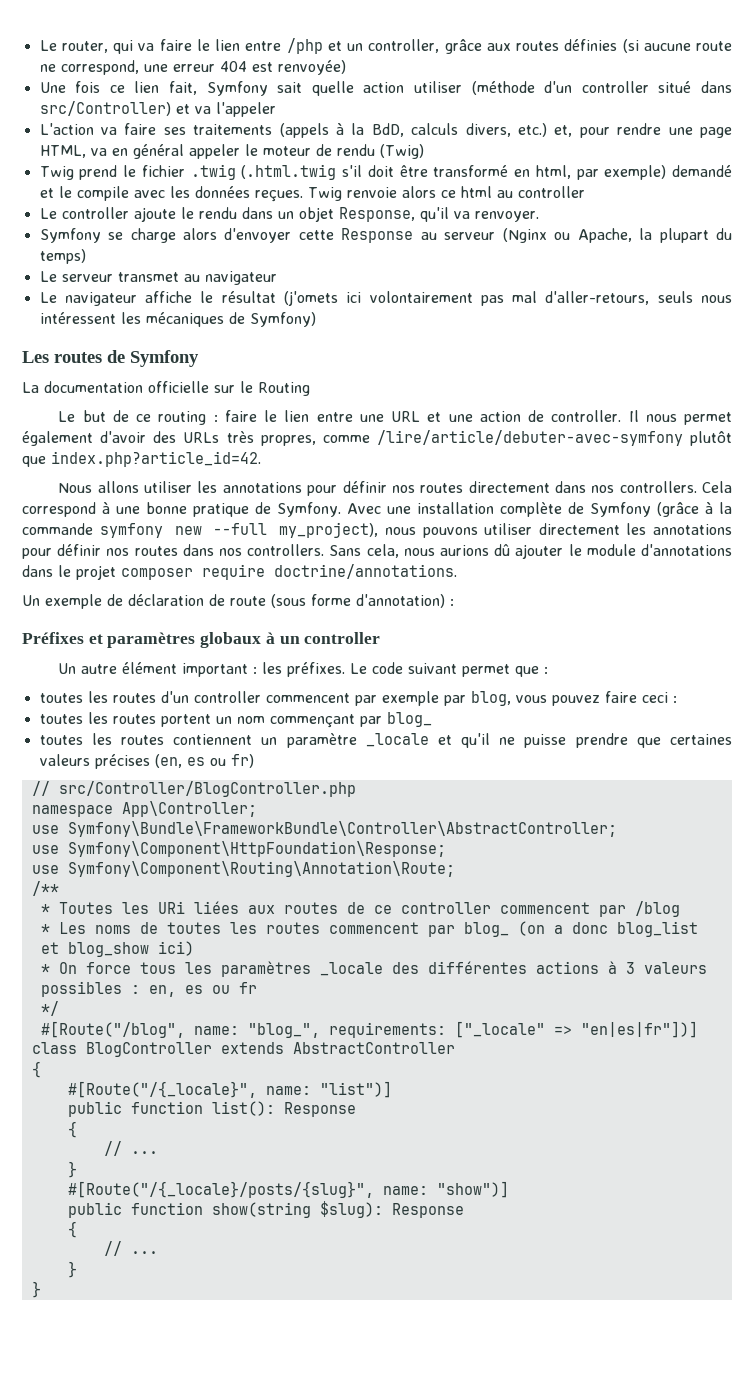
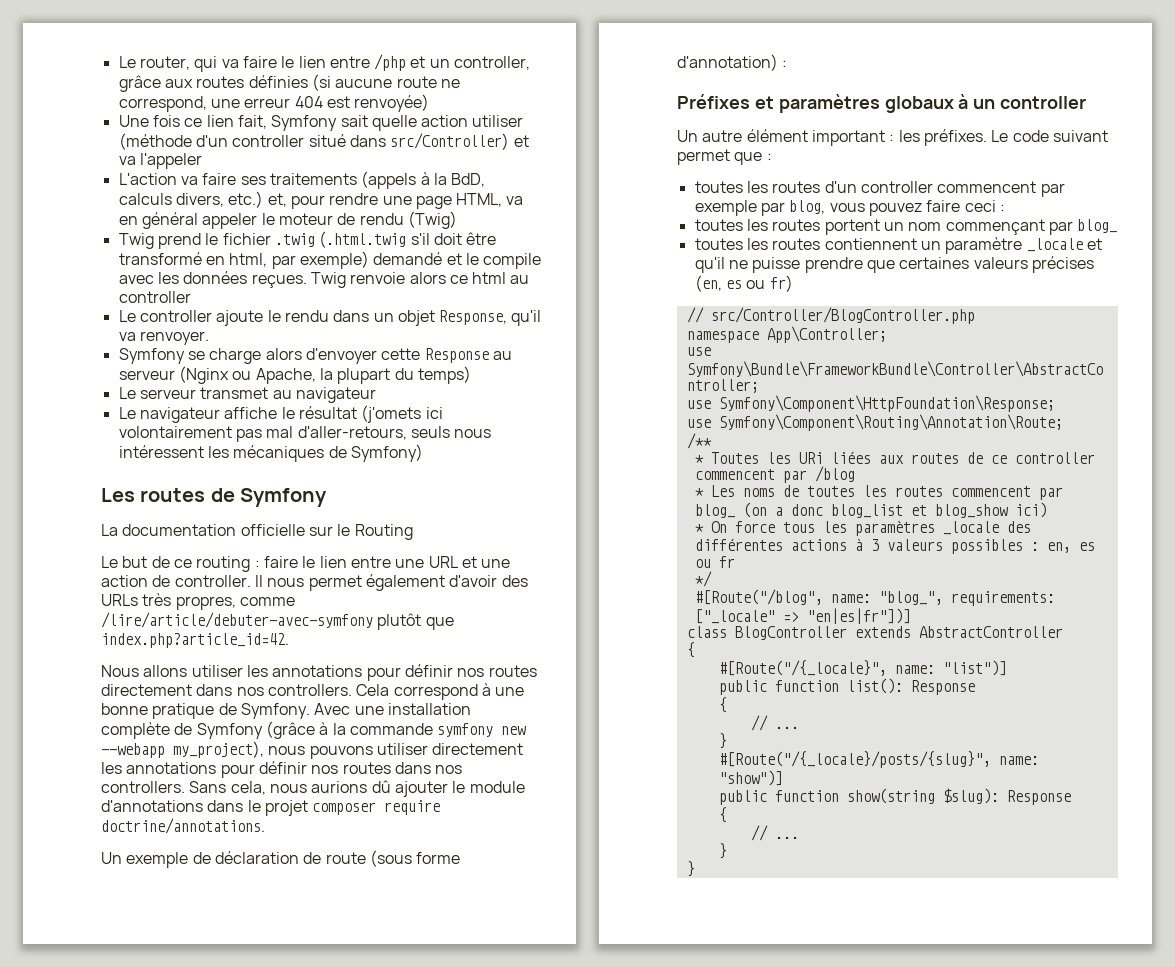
[213,523,268,535] --full -> [101,743,165,758] --webapp

